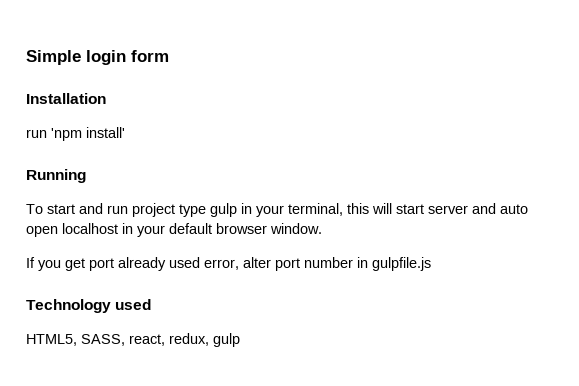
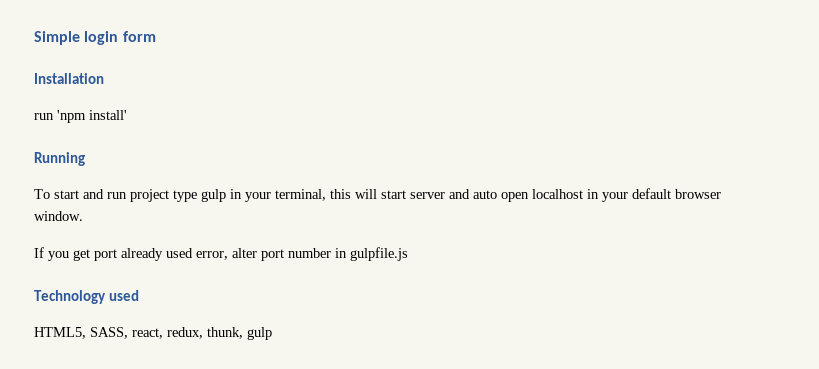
(209, 339) none -> [207,327,243,339] thunk,

